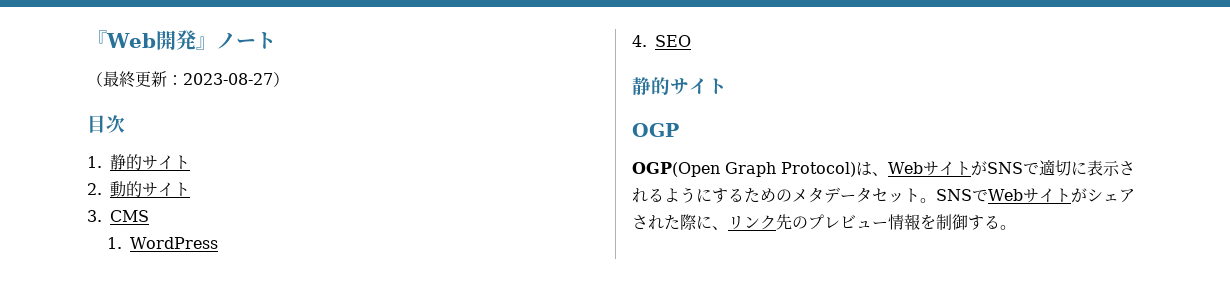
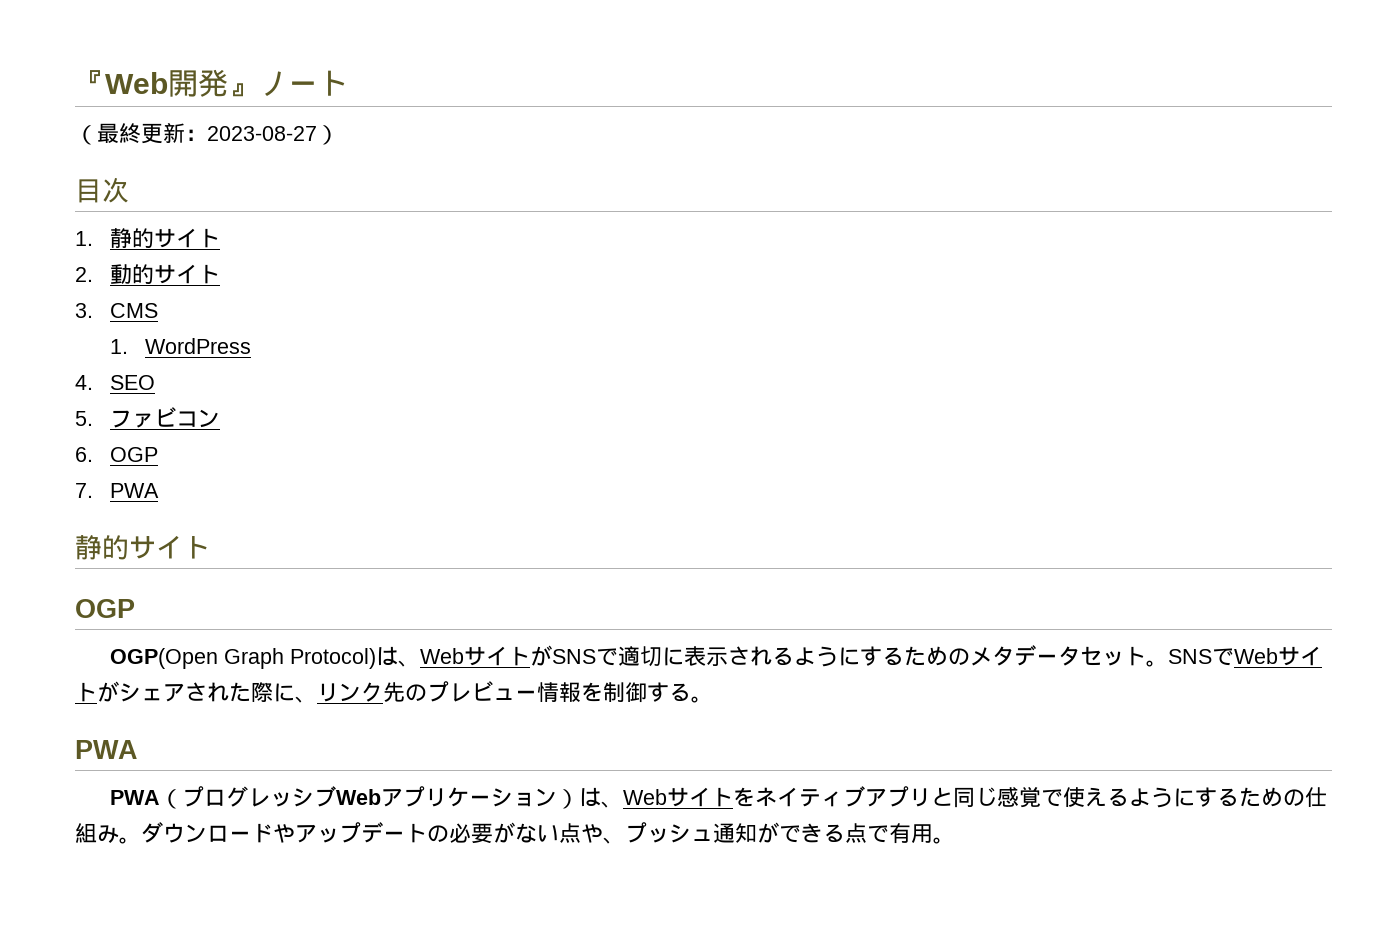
(691, 41) none -> [75,407,220,428] [75,447,158,462] [75,483,159,498] // 5.ファビコン // 6. OGP // 7. PWA
(1016, 227) none -> [75,740,138,759] [110,786,1328,809] [75,822,955,844] // PWA // PWA（プログレッシブWebアプリケーション）は、Webサイトをネイティブアプリと同じ感覚で使えるようにするための仕組み。ダウンロードやアップデートの必要がない点や、プッシュ通知ができる点で有用。

